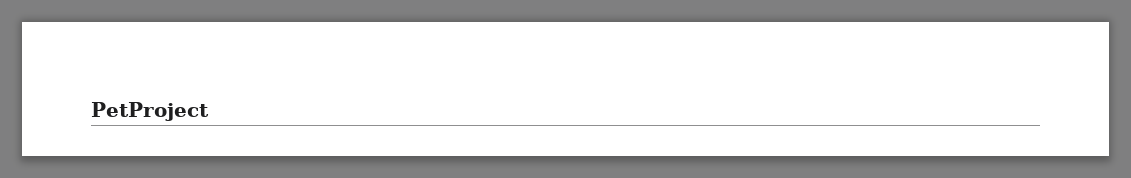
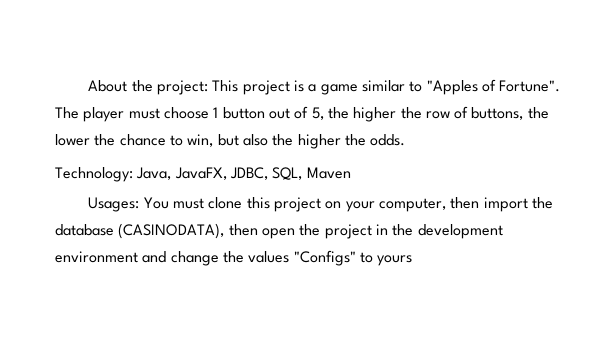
[91,102,209,121] PetProject -> [88,79,561,95] [55,106,549,122] [55,134,406,149] [55,167,351,182] [88,197,553,212] [55,223,503,239] [55,250,413,266] About the project: This project is a game similar to "Apples of Fortune". The player must choose 1 button out of 5, the higher the row of buttons, the lower the chance to win, but also the higher the odds. // Technology: Java, JavaFX, JDBC, SQL, Maven // Usages: You must clone this project on your computer, then import the database (CASINODATA), then open the project in the development environment and change the values "Configs" to yours

